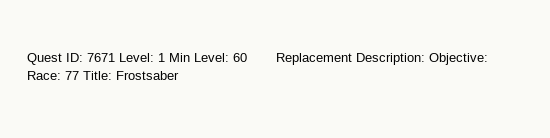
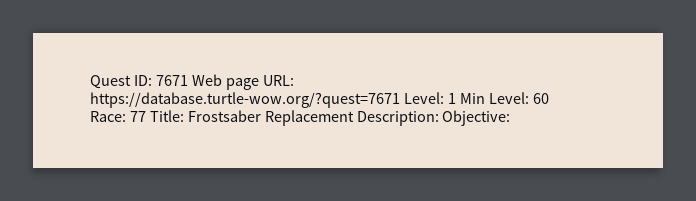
(115, 57) none -> [191,74,294,90] [90,92,400,108] Web page URL: https://database.turtle-wow.org/?quest=7671

